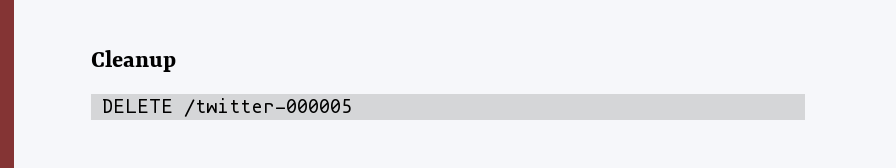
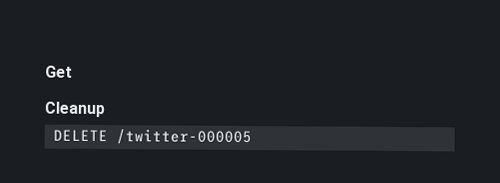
(91, 61) none -> [45,65,73,78] Get //

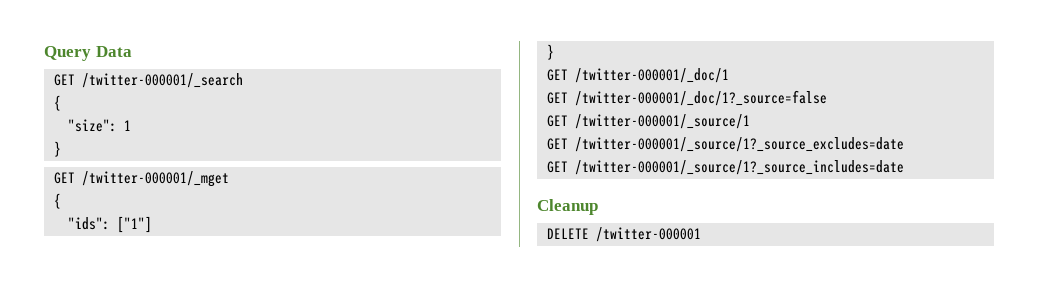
[45,65,73,78] Get -> [44,46,132,61] [53,73,243,88] [53,95,61,111] [67,119,131,132] [53,141,61,157] [53,171,229,187] [53,193,61,209] [67,216,152,233] [546,44,554,60] [546,68,729,83] [546,90,827,106] [546,114,750,129] [546,137,904,152] [546,160,904,175] Query Data // GET /twitter-000001/_search // { // "size": 1 // } // GET /twitter-000001/_mget // { // "ids": ["1"] // } // GET /twitter-000001/_doc/1 // GET /twitter-000001/_doc/1?_source=false // GET /twitter-000001/_source/1 // GET /twitter-000001/_source/1?_source_excludes=date // GET /twitter-000001/_source/1?_source_includes=date
[116,129,252,146] /twitter-000005 -> [595,227,701,242] /twitter-000001

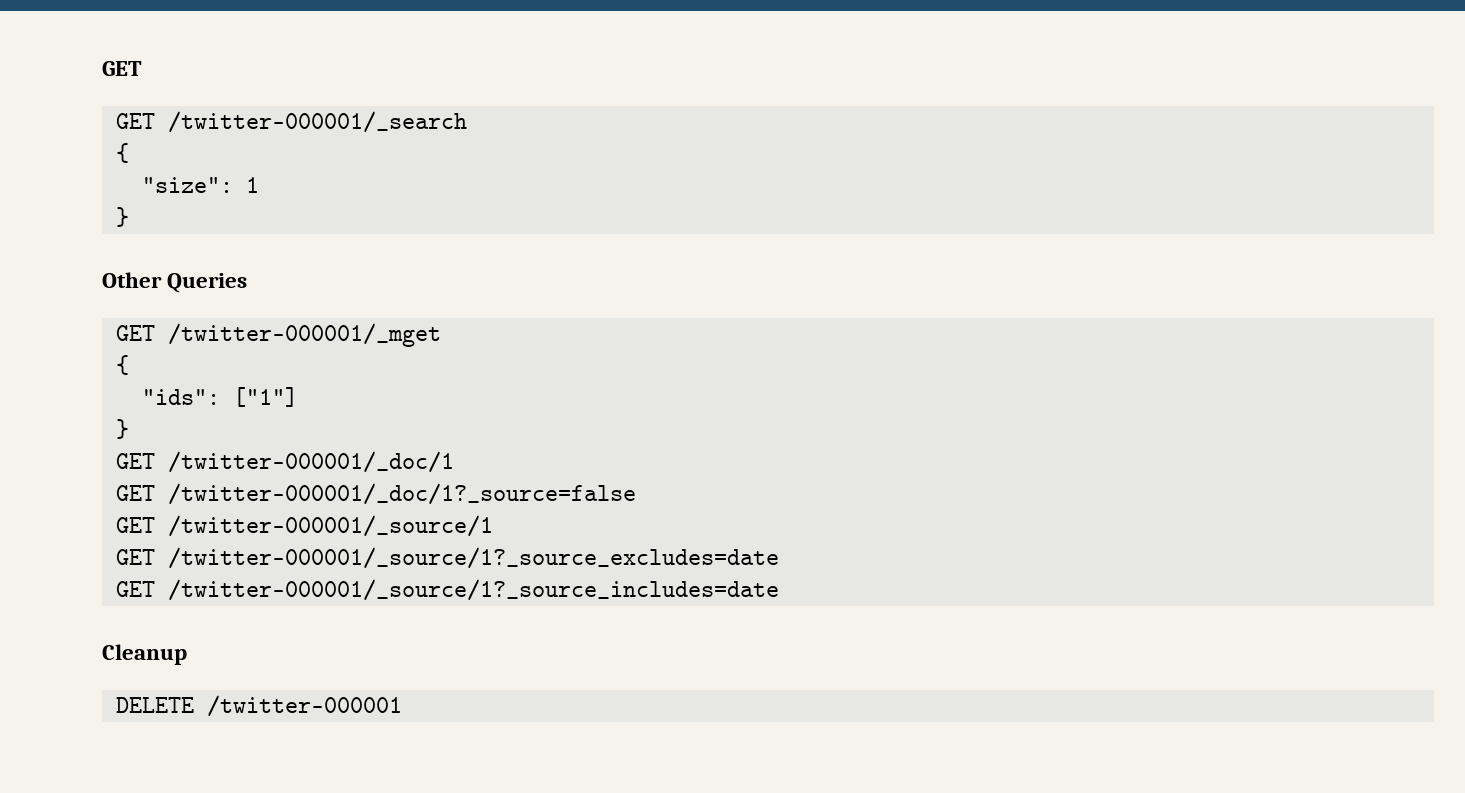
[44,46,132,61] Query Data -> [102,61,142,76] GET
(61, 149) none -> [102,272,248,293] // Other Queries

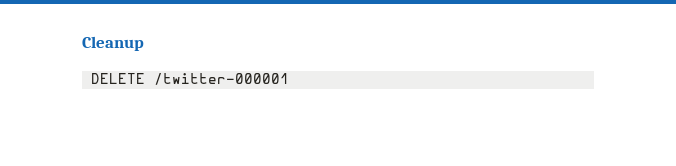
[102,61,142,76] [115,111,467,133] [115,143,129,163] [141,177,259,193] [115,207,129,227] [102,272,248,293] [115,323,441,347] [115,355,129,375] [141,387,298,407] [115,419,129,439] [115,451,454,473] [115,483,636,505] [115,515,493,537] [115,547,779,569] [115,579,779,601] GET // GET /twitter-000001/_search // { // "size": 1 // } // Other Queries // GET /twitter-000001/_mget // { // "ids": ["1"] // } // GET /twitter-000001/_doc/1 // GET /twitter-000001/_doc/1?_source=false // GET /twitter-000001/_source/1 // GET /twitter-000001/_source/1?_source_excludes=date // GET /twitter-000001/_source/1?_source_includes=date // -> (82, 43) none

